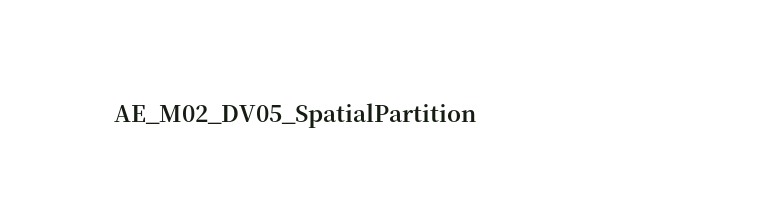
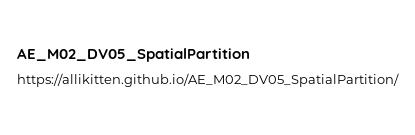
(476, 115) none -> [17,73,399,87] // https://allikitten.github.io/AE_M02_DV05_SpatialPartition/

